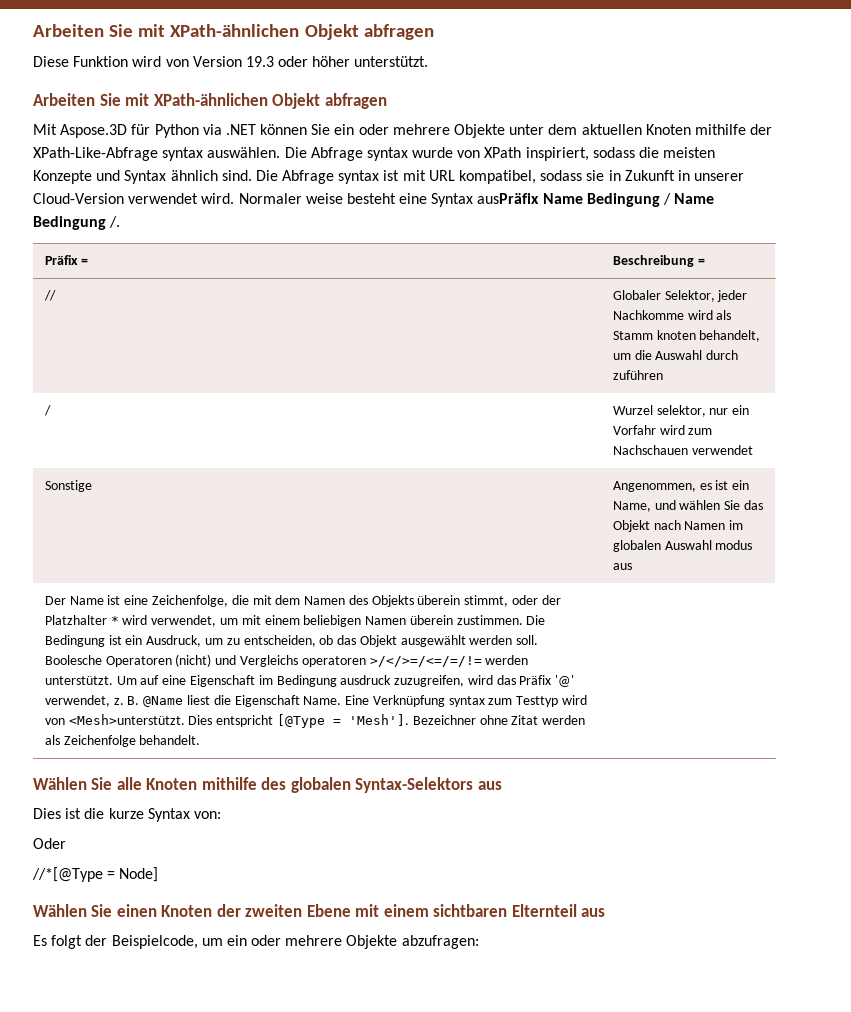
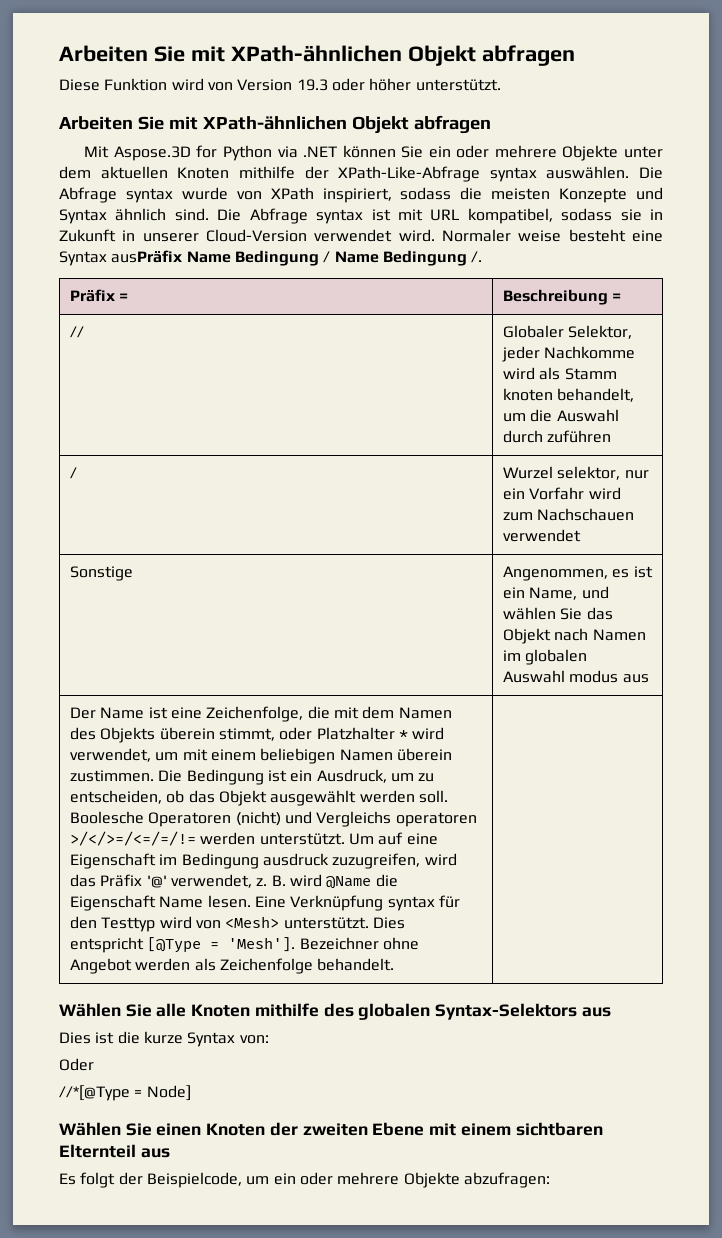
[131,124,151,135] für -> [196,145,218,158] for
[541,595,561,605] der -> (313, 733) none
[143,695,342,707] @Name liest die Eigenschaft Name. -> [290,874,398,889] [70,895,251,911] wird @Name die Eigenschaft Name lesen.
[488,698,513,705] zum -> [439,895,461,908] [70,916,98,929] für den
[68,714,185,725] <Mesh>unterstützt. -> [225,916,369,929] <Mesh> unterstützt.
[511,715,539,725] Zitat -> [70,958,133,974] Angebot

